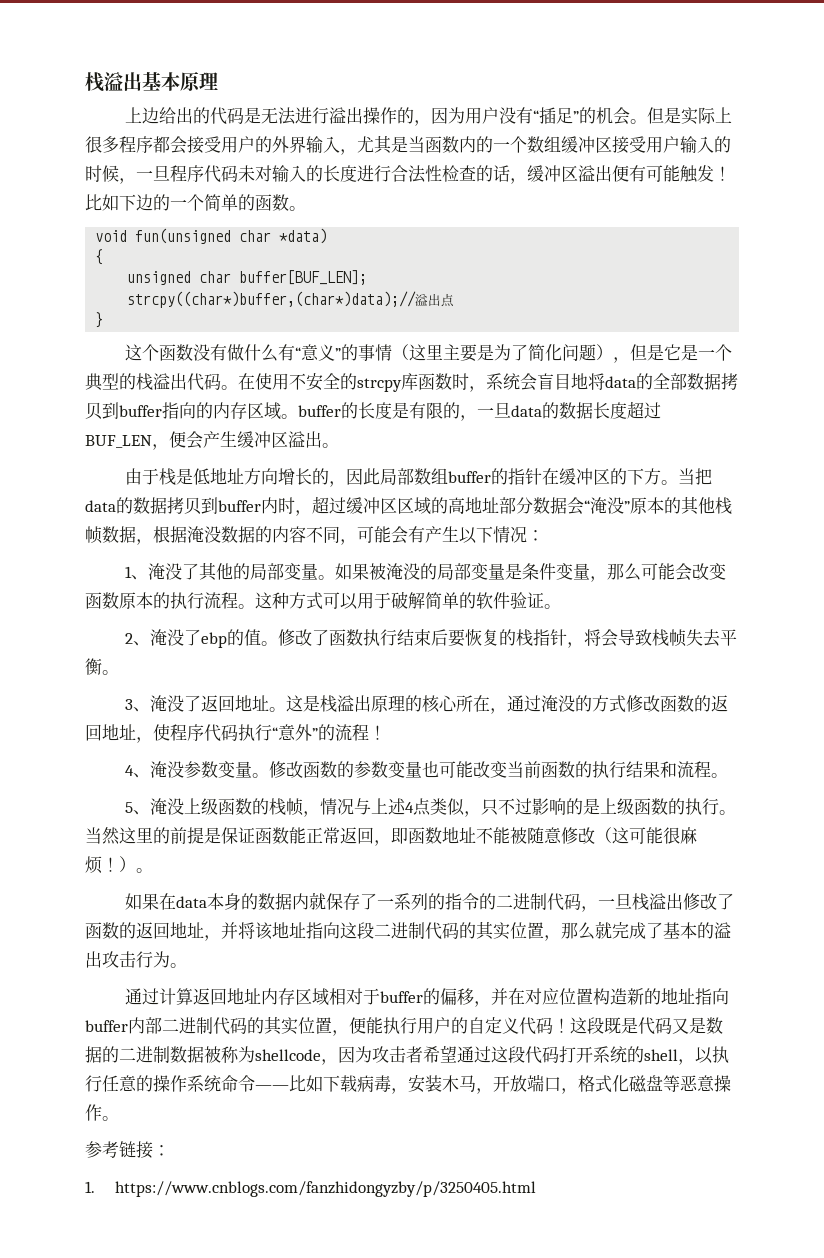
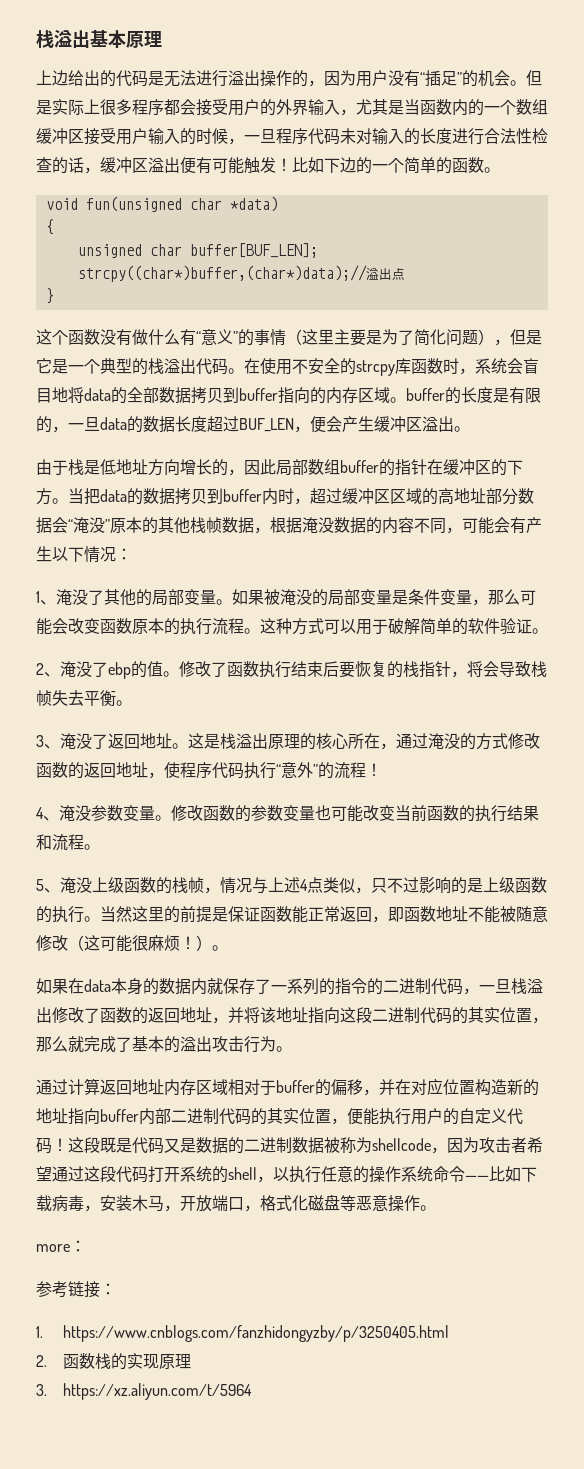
(119, 1118) none -> [36,1240,86,1252] // more：
(537, 1189) none -> [36,1353,191,1370] [36,1383,252,1400] // 2.函数栈的实现原理 // 3. https://xz.aliyun.com/t/5964

